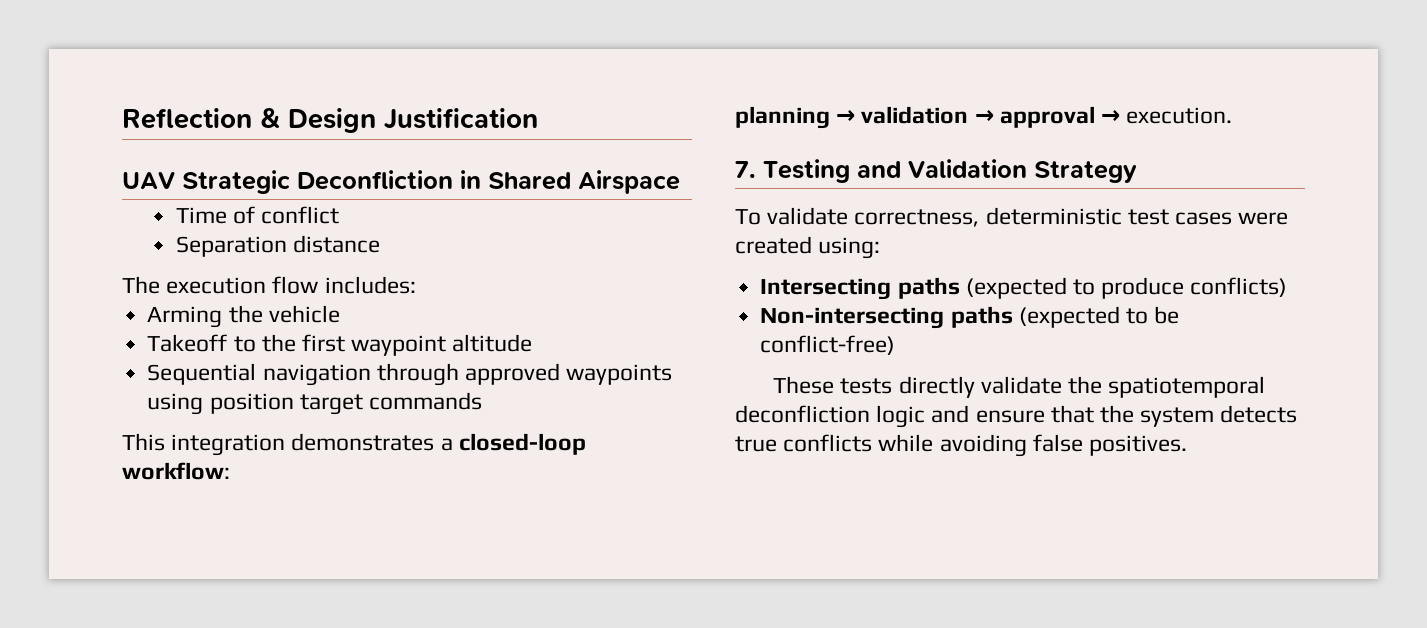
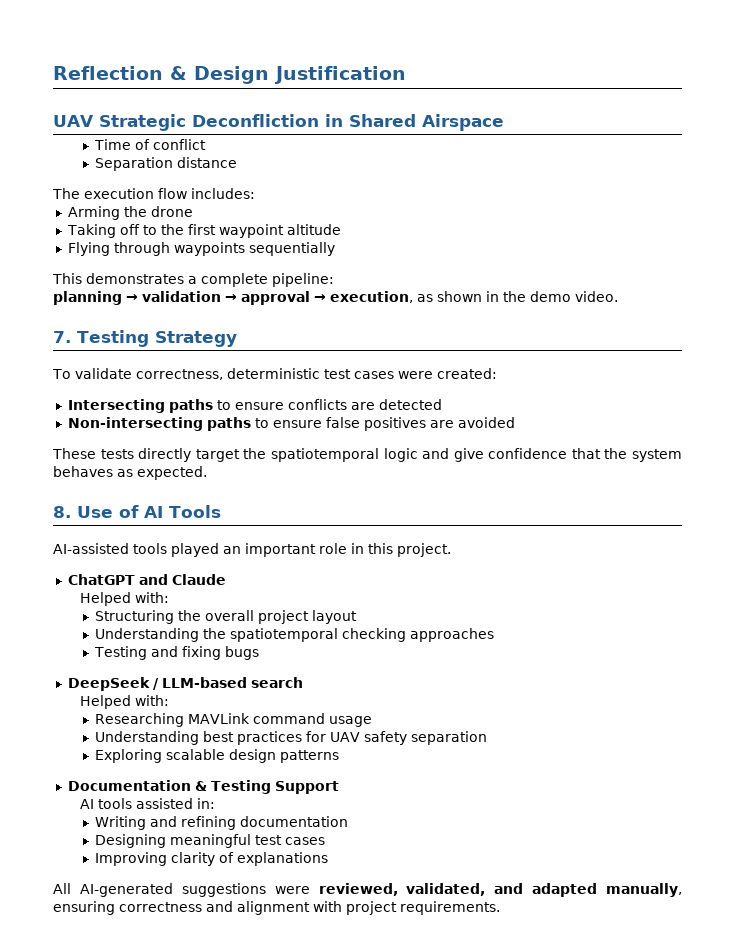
[268,305,340,323] [147,334,228,352] vehicle // Takeoff -> [150,206,193,217] [66,224,140,238] drone // Taking off
[147,363,673,386] [147,392,482,415] Sequential navigation through approved waypoints using position target commands -> [67,242,335,256] Flying through waypoints sequentially
[171,434,286,456] integration -> (82, 278) none
[458,433,586,455] [122,462,230,480] closed-loop workflow: -> [201,273,334,287] complete pipeline:
[1126,107,1233,124] execution. -> [330,291,618,303] execution, as shown in the demo video.
[857,159,1027,178] and Validation -> (149, 338) none
[735,236,881,259] created using: -> [436,368,497,379] created:
[965,277,1288,299] [760,306,1180,329] [760,335,896,355] (expected to produce conflicts) // Non-intersecting paths (expected to be conflict-free) -> [216,399,442,410] [67,417,515,431] to ensure conflicts are detected // Non-intersecting paths to ensure false positives are avoided
[980,376,1266,398] [735,405,870,423] validate the spatiotemporal deconfliction -> [195,448,379,462] target the spatiotemporal
[975,410,1045,423] ensure -> [453,448,568,462] give confidence
[1220,405,1298,423] [735,434,1188,457] detects true conflicts while avoiding false positives. -> [53,466,207,480] [53,505,221,518] [53,543,451,557] [67,574,226,585] [79,592,169,606] [94,610,357,624] [94,628,494,642] [93,646,259,660] [67,677,303,691] [79,695,169,709] [94,713,372,727] [94,731,487,745] [94,749,339,763] [67,780,339,794] [79,798,215,809] [94,816,348,830] [94,834,325,848] [94,852,328,866] [53,883,682,897] [53,901,500,915] behaves as expected. // 8. Use of AI Tools // AI-assisted tools played an important role in this project. // ChatGPT and Claude // Helped with: // Structuring the overall project layout // Understanding the spatiotemporal checking approaches // Testing and fixing bugs // DeepSeek / LLM-based search // Helped with: // Researching MAVLink command usage // Understanding best practices for UAV safety separation // Exploring scalable design patterns // Documentation & Testing Support // AI tools assisted in: // Writing and refining documentation // Designing meaningful test cases // Improving clarity of explanations // All AI-generated suggestions were reviewed, validated, and adapted manually, ensuring correctness and alignment with project requirements.

